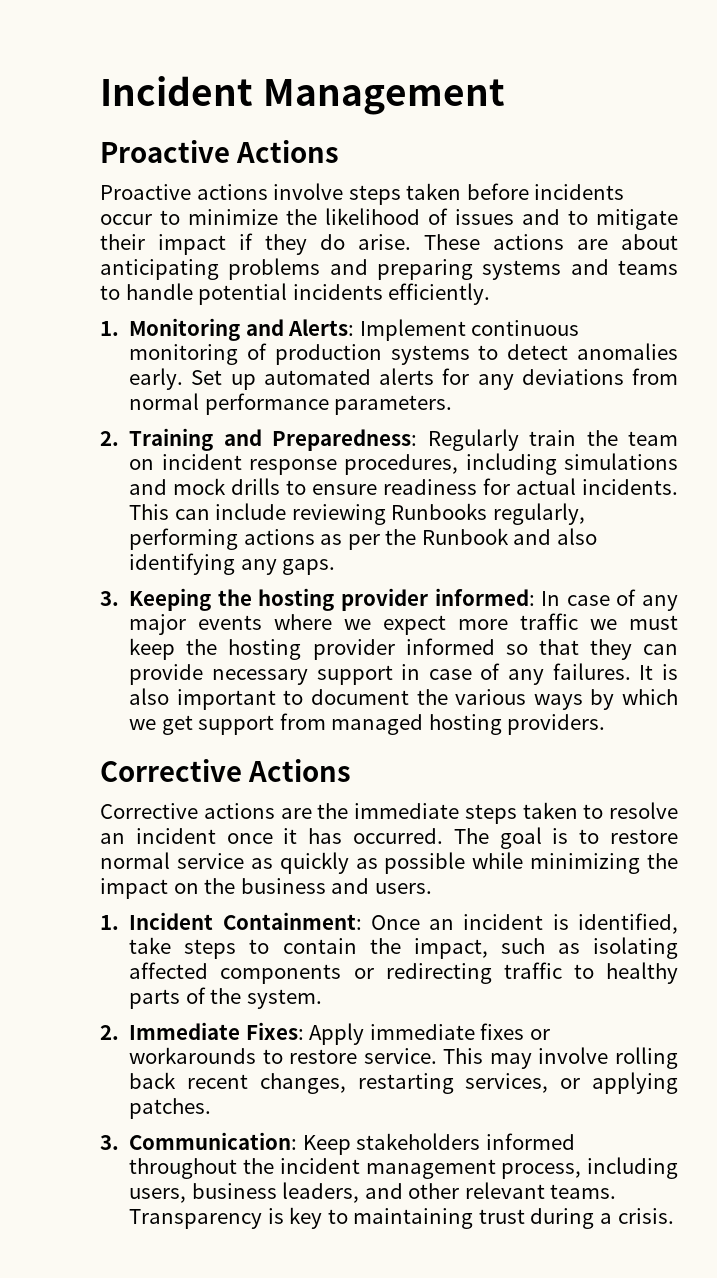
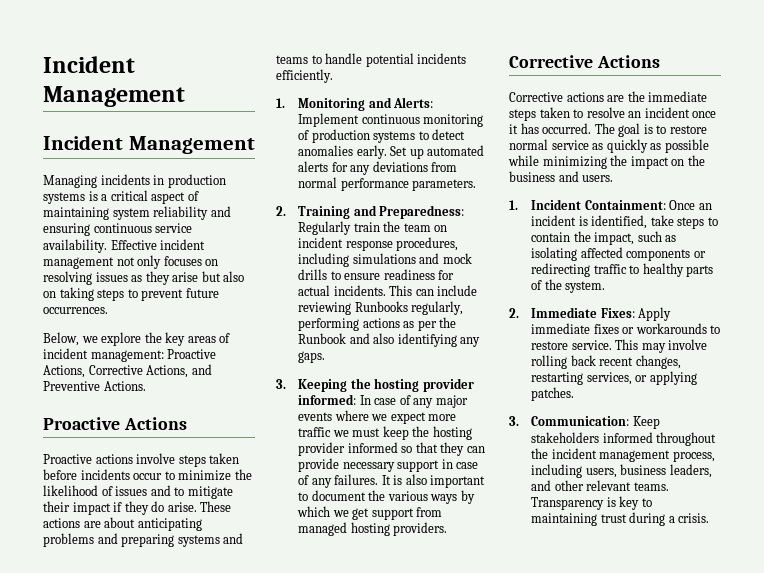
[100,76,505,115] Incident Management -> [43,56,135,73] [43,86,185,107] [43,135,255,154] [43,174,226,188] [43,190,199,204] [43,206,231,220] [43,223,193,236] [43,239,206,253] [43,255,219,269] [43,271,245,285] [43,287,219,301] [43,307,108,314] [43,332,231,346] [43,348,217,362] [43,364,212,378] [43,381,146,391] Incident Management // Incident Management // Managing incidents in production systems is a critical aspect of maintaining system reliability and ensuring continuous service availability. Effective incident management not only focuses on resolving issues as they arise but also on taking steps to prevent future occurrences. // Below, we explore the key areas of incident management: Proactive Actions, Corrective Actions, and Preventive Actions.

